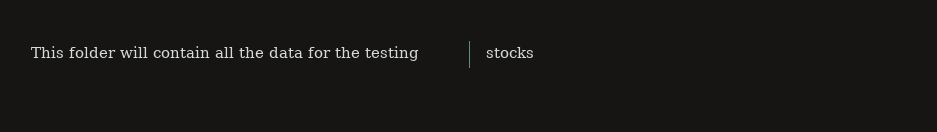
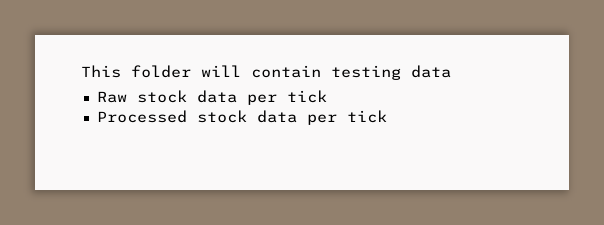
[215,46,534,61] all the data for the testing stocks -> [331,65,451,80] [96,90,327,105] [96,110,387,125] testing data // Raw stock data per tick // Processed stock data per tick

